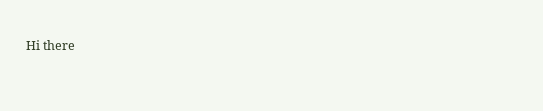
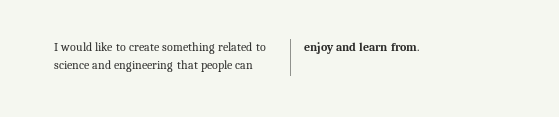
[26,40,76,50] Hi there -> [54,42,266,54] [54,60,254,72] [304,42,419,54] I would like to create something related to science and engineering that people can enjoy and learn from.

